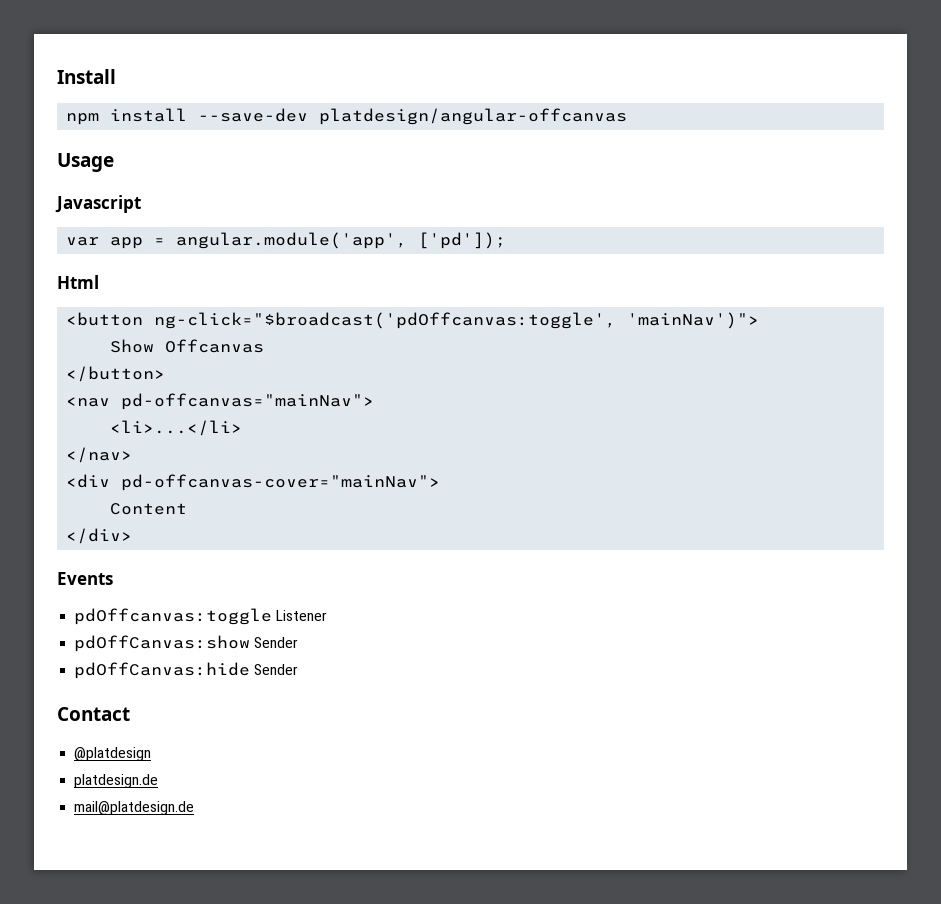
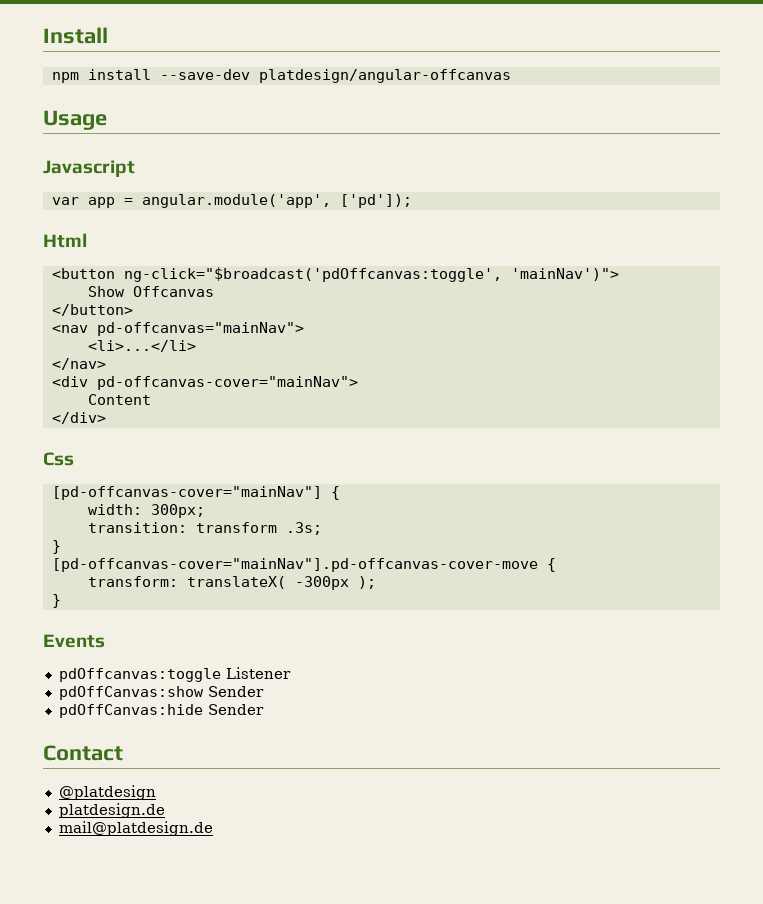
(133, 536) none -> [43,452,74,466] [51,486,340,500] [87,504,205,518] [87,522,322,535] [51,540,61,554] [51,558,556,572] [87,576,376,590] [51,594,61,608] // Css // [pd-offcanvas-cover="mainNav"] { // width: 300px; // transition: transform .3s; // } // [pd-offcanvas-cover="mainNav"].pd-offcanvas-cover-move { // transform: translateX( -300px ); // }

